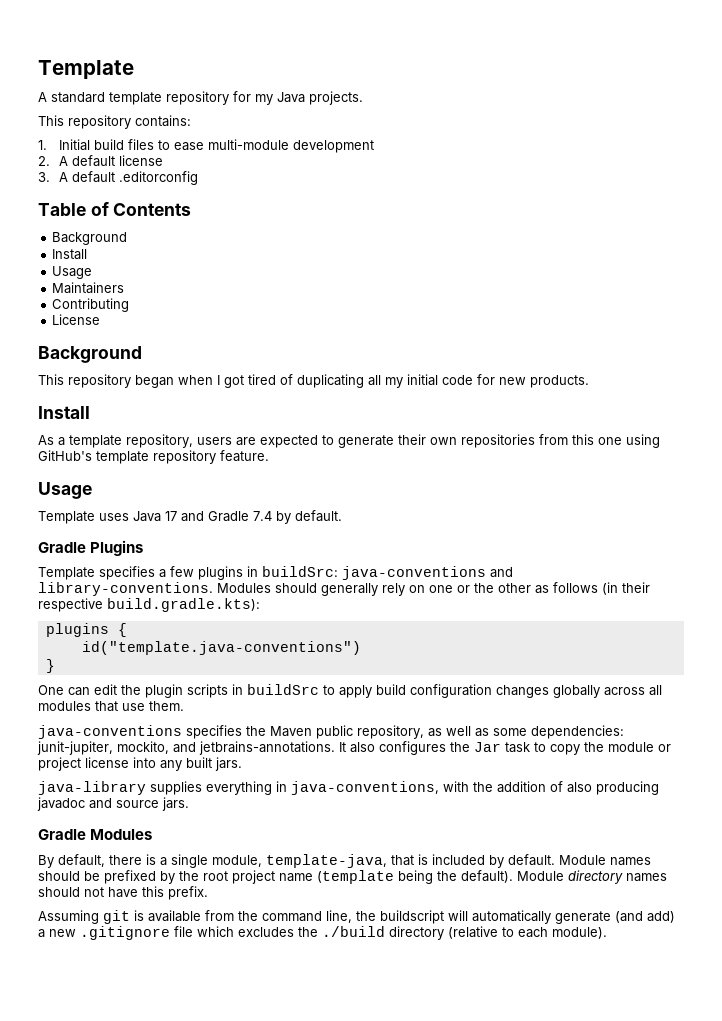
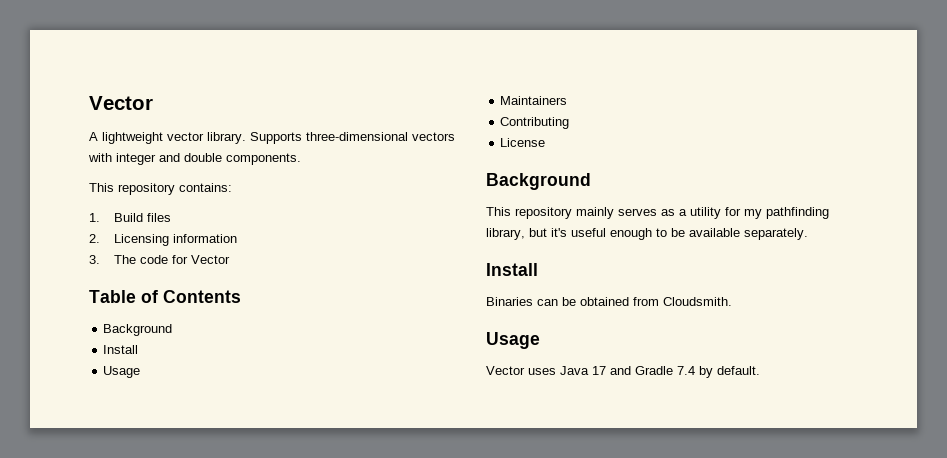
[38,60,134,79] [38,91,363,105] Template // A standard template repository for my Java projects. -> [89,96,153,110] [89,132,455,144] [88,153,301,165] Vector // A lightweight vector library. Supports three-dimensional vectors with integer and double components.
[59,139,125,151] Initial build -> [114,213,144,222] Build
[158,139,375,153] [38,155,164,167] [38,171,199,185] to ease multi-module development // 2. A default license // 3. A default .editorconfig -> [89,234,238,246] [89,255,231,264] // 2. Licensing information // 3. The code for Vector
[135,374,589,388] [38,406,90,419] [38,434,660,448] [38,450,269,464] [38,482,92,499] [38,511,95,524] began when I got tired of duplicating all my initial code for new products. // Install // As a template repository, users are expected to generate their own repositories from this one using GitHub's template repository feature. // Usage // Template -> [576,207,829,219] [486,228,808,240] [486,263,538,276] [486,297,732,306] [486,332,540,349] [486,366,525,375] mainly serves as a utility for my pathfinding library, but it's useful enough to be available separately. // Install // Binaries can be obtained from Cloudsmith. // Usage // Vector
[38,540,144,556] [38,566,513,580] [38,582,650,596] [38,598,260,612] [45,623,127,637] [81,641,361,655] [45,659,55,673] [38,684,662,698] [38,701,184,712] [38,725,624,739] [37,741,671,755] [38,757,242,771] [38,781,659,795] [37,797,189,811] [38,829,153,840] [38,854,651,868] [38,870,667,884] [38,886,208,900] [38,910,675,924] [38,926,607,940] // Gradle Plugins // Template specifies a few plugins in buildSrc: java-conventions and library-conventions. Modules should generally rely on one or the other as follows (in their respective build.gradle.kts): // plugins { // id("template.java-conventions") // } // One can edit the plugin scripts in buildSrc to apply build configuration changes globally across all modules that use them. // java-conventions specifies the Maven public repository, as well as some dependencies: junit-jupiter, mockito, and jetbrains-annotations. It also configures the Jar task to copy the module or project license into any built jars. // java-library supplies everything in java-conventions, with the addition of also producing javadoc and source jars. // Gradle Modules // By default, there is a single module, template-java, that is included by default. Module names should be prefixed by the root project name (template being the default). Module directory names should not have this prefix. // Assuming git is available from the command line, the buildscript will automatically generate (and add) a new .gitignore file which excludes the ./build directory (relative to each module). -> (760, 370) none

